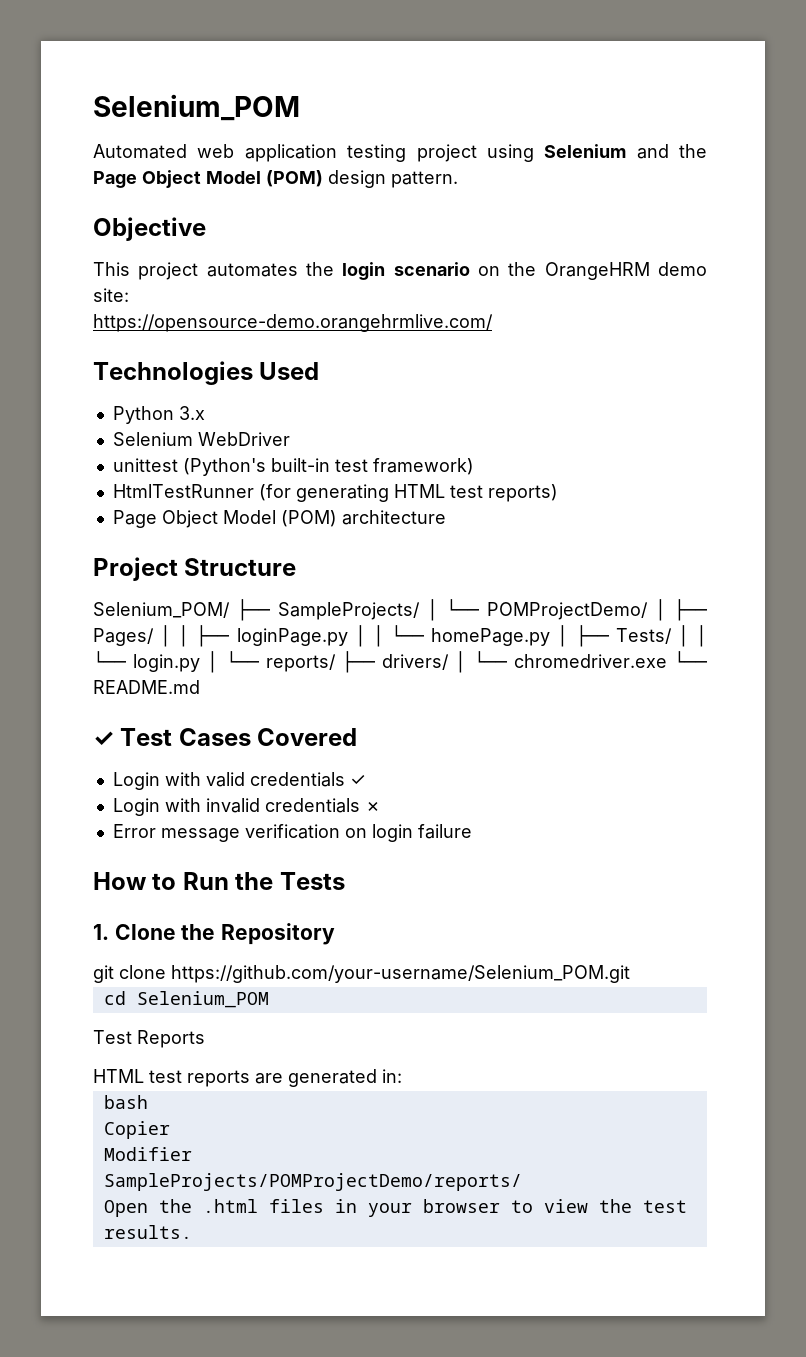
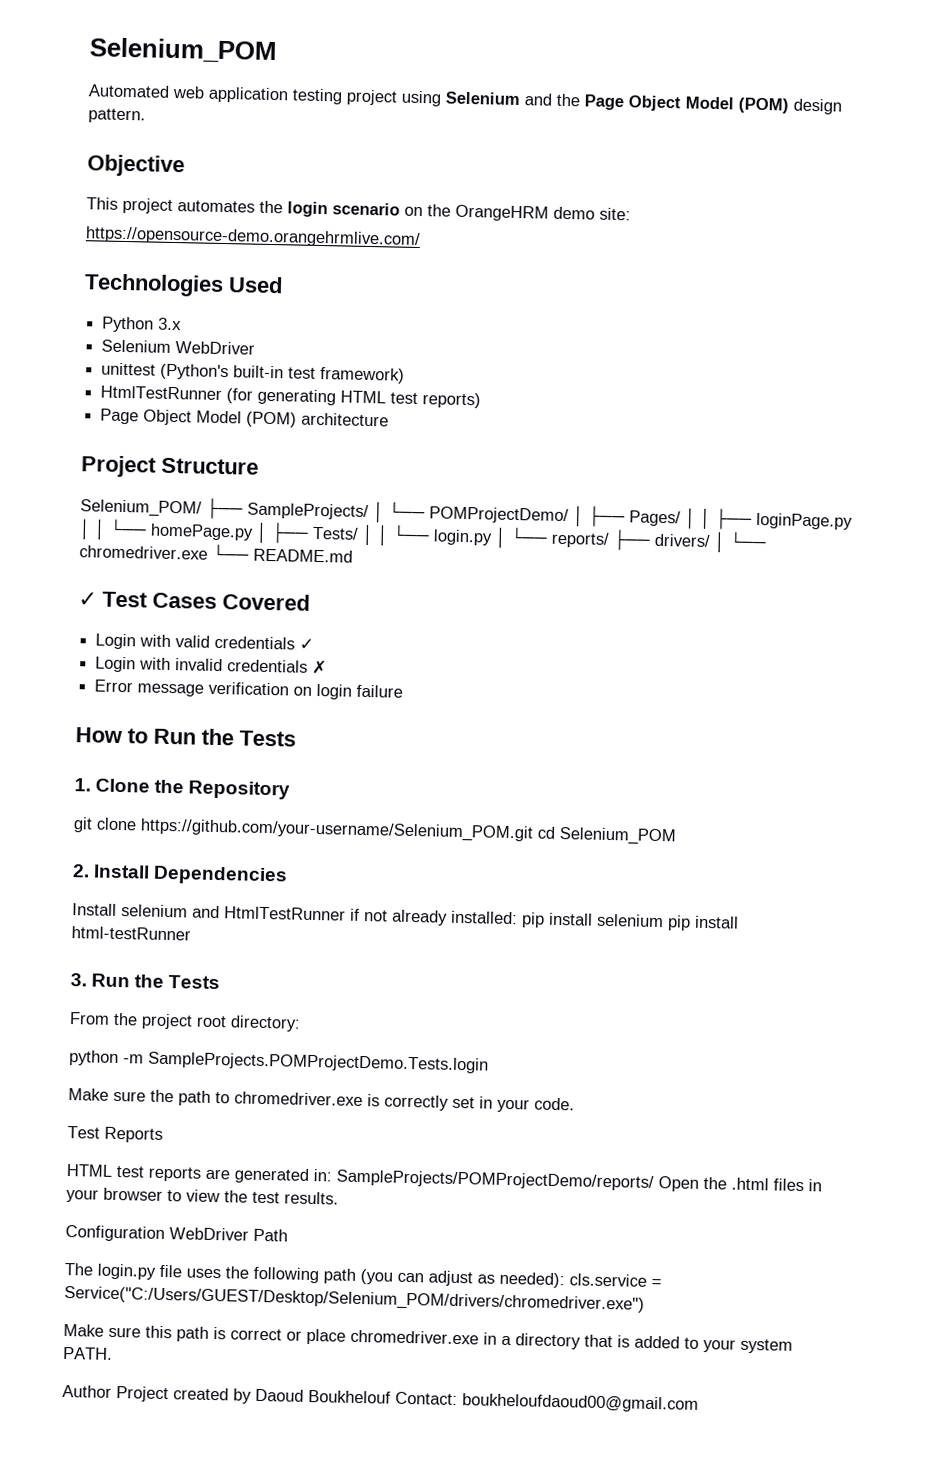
(630, 974) // -> (534, 830) none
(269, 999) none -> [72,864,289,886] [72,903,739,931] [71,926,191,941] [70,973,221,990] [69,1012,301,1032] [69,1050,489,1074] [68,1088,575,1113] // 2. Install Dependencies // Install selenium and HtmlTestRunner if not already installed: pip install selenium pip install html-testRunner // 3. Run the Tests // From the project root directory: // python -m SampleProjects.POMProjectDemo.Tests.login // Make sure the path to chromedriver.exe is correctly set in your code.
[103,1095,148,1109] [103,1121,170,1139] [103,1147,192,1161] // bash // Copier // Modifier // -> (332, 1175) none
(522, 1182) // -> (654, 1180) none
(192, 1232) none -> [65,1224,288,1243] [64,1262,662,1289] [64,1285,645,1314] [63,1323,793,1354] [63,1346,113,1360] [62,1384,699,1413] // Configuration WebDriver Path // The login.py file uses the following path (you can adjust as needed): cls.service = Service("C:/Users/GUEST/Desktop/Selenium_POM/drivers/chromedriver.exe") // Make sure this path is correct or place chromedriver.exe in a directory that is added to your system PATH. // Author Project created by Daoud Boukhelouf Contact: boukheloufdaoud00@gmail.com

